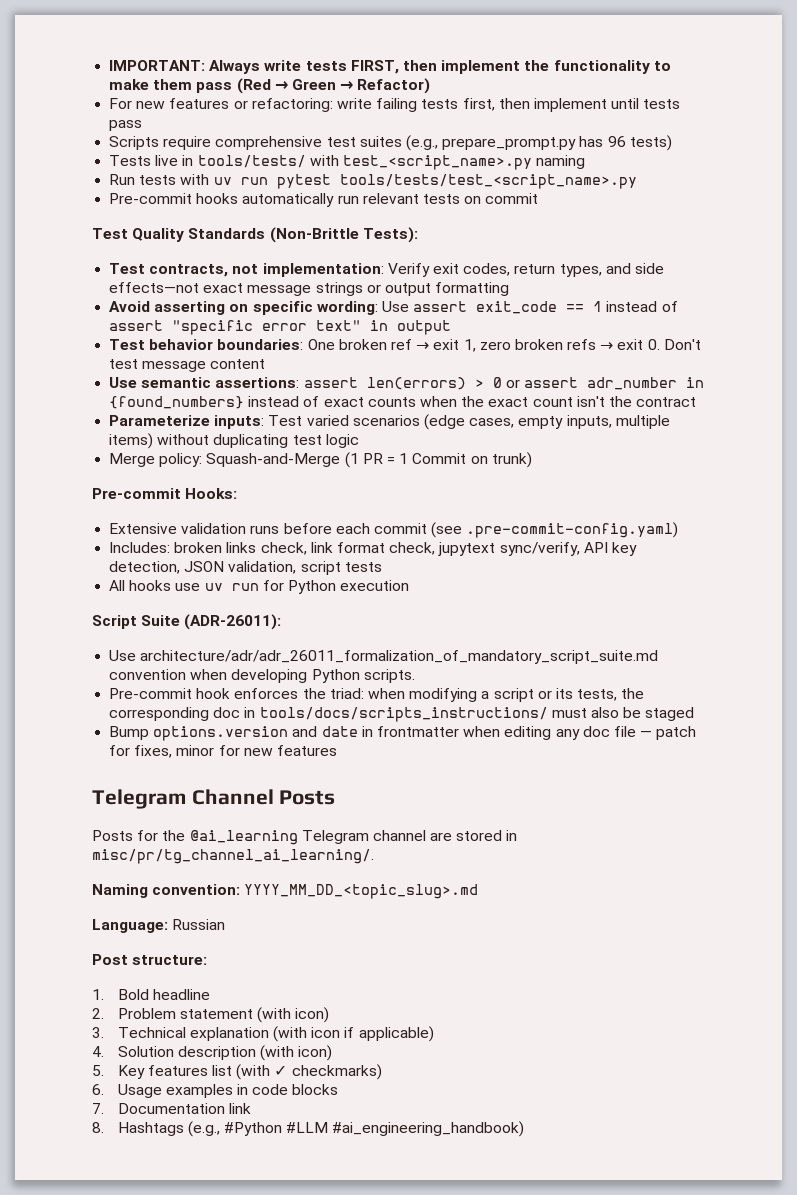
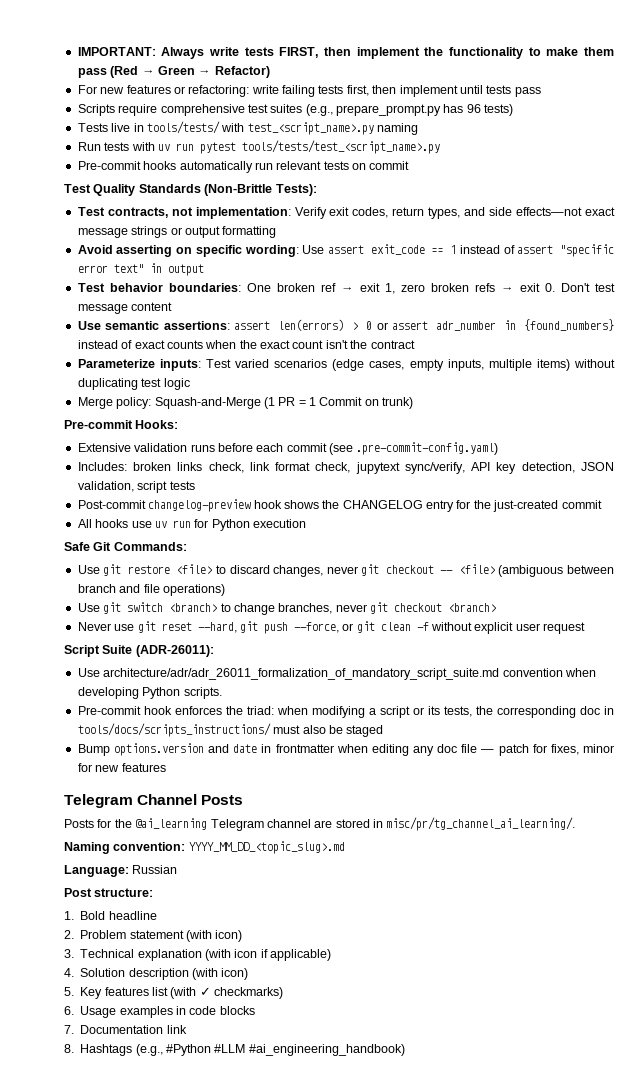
(382, 567) none -> [77,499,602,512] // Post-commit changelog-preview hook shows the CHANGELOG entry for the just-created commit
(410, 585) none -> [64,542,187,551] [77,564,614,577] [77,584,225,596] [77,602,496,615] [77,621,586,634] // Safe Git Commands: // Use git restore <file> to discard changes, never git checkout -- <file> (ambiguous between branch and file operations) // Use git switch <branch> to change branches, never git checkout <branch> // Never use git reset --hard, git push --force, or git clean -f without explicit user request

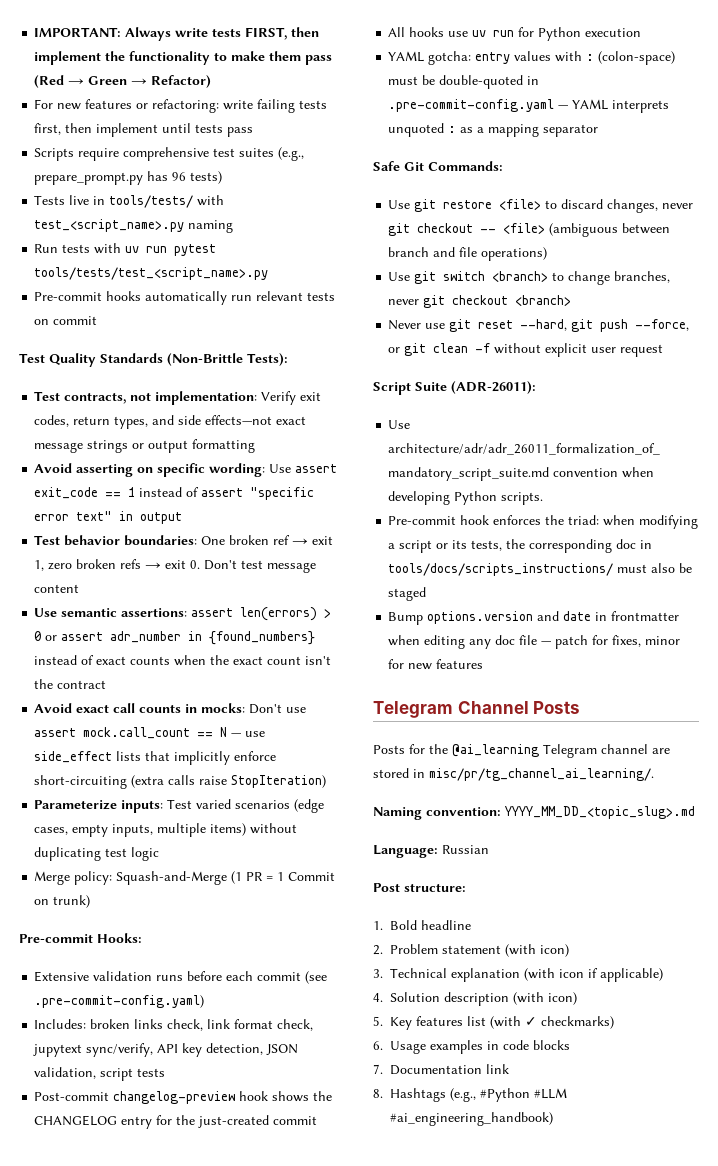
(415, 344) none -> [34,703,307,714] [34,727,266,739] [34,751,277,765] [34,775,327,789] // Avoid exact call counts in mocks: Don't use assert mock.call_count == N — use side_effect lists that implicitly enforce short-circuiting (extra calls raise StopIteration)
(306, 523) none -> [388,51,676,65] [388,75,540,89] [388,99,670,113] [388,123,599,137] // YAML gotcha: entry values with : (colon-space) must be double-quoted in .pre-commit-config.yaml — YAML interprets unquoted : as a mapping separator

